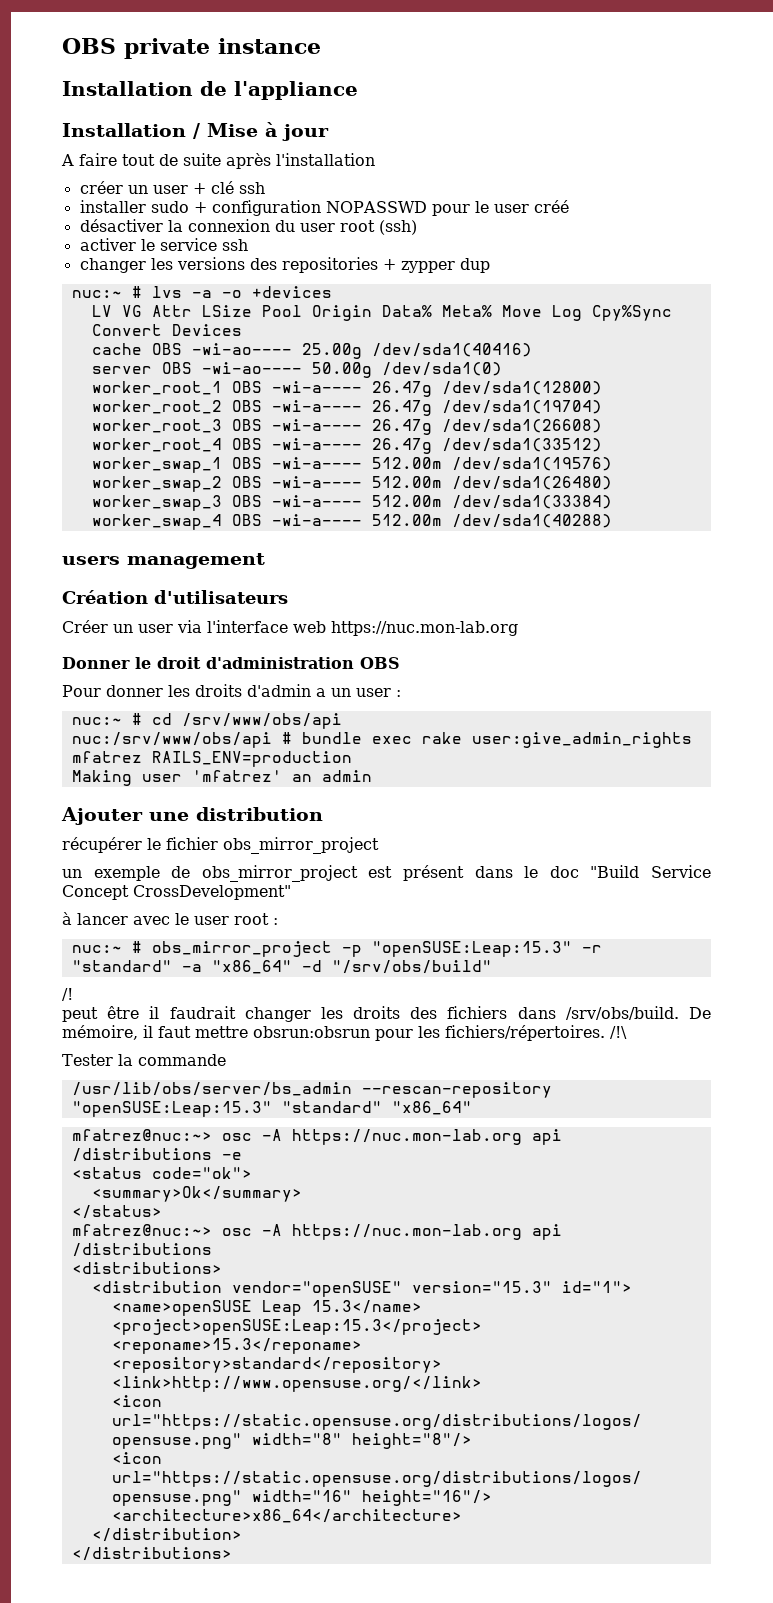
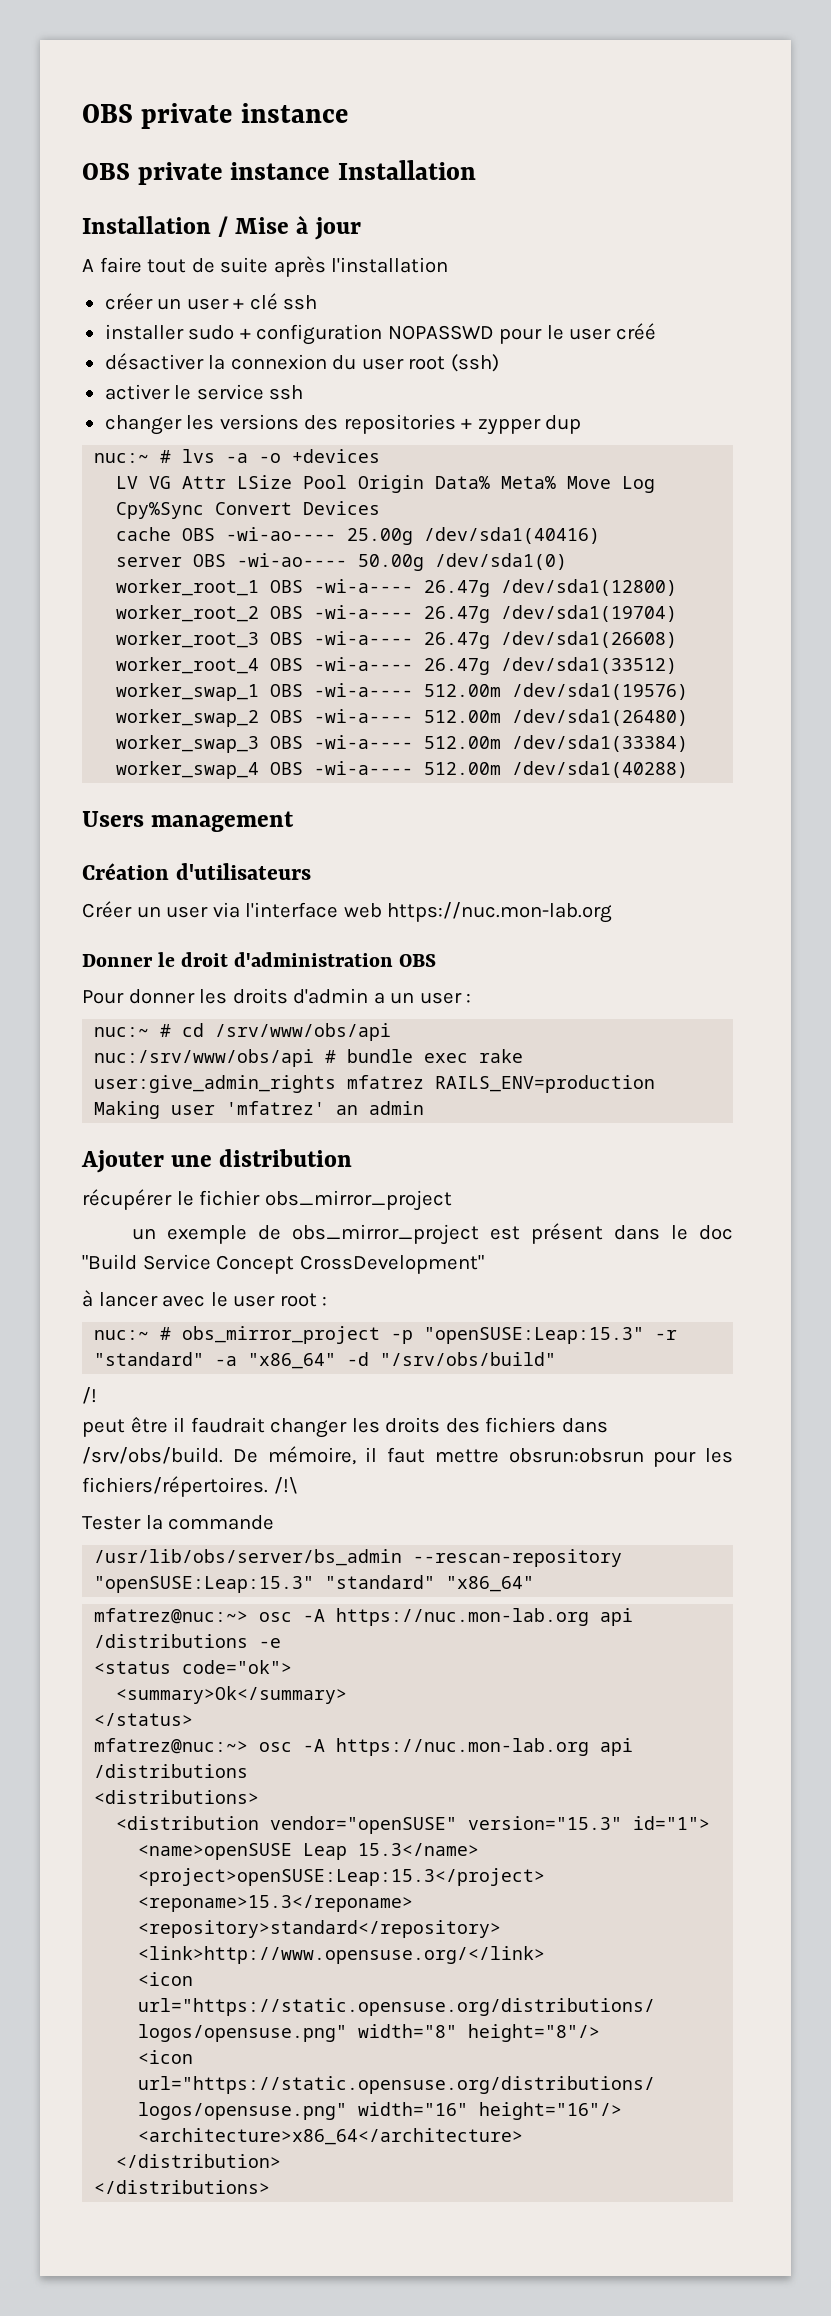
[62,81,358,100] Installation de l'appliance -> [82,160,477,185] OBS private instance Installation
[62,556,120,565] users -> [82,811,144,827] Users

